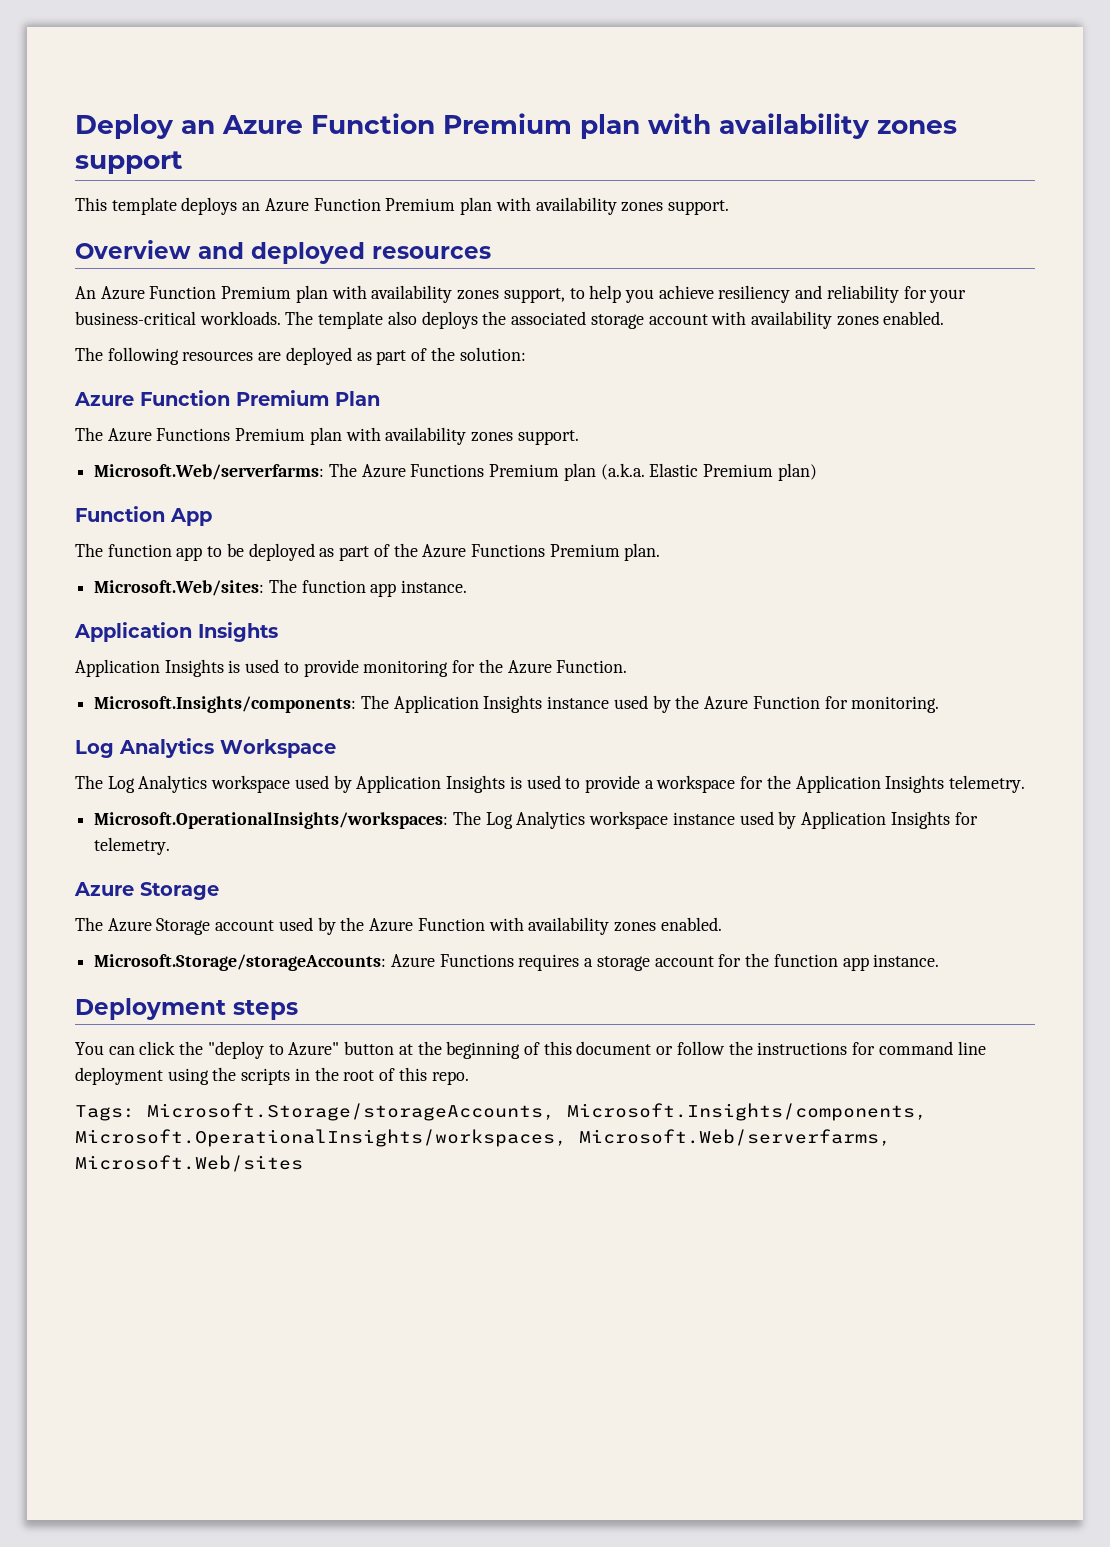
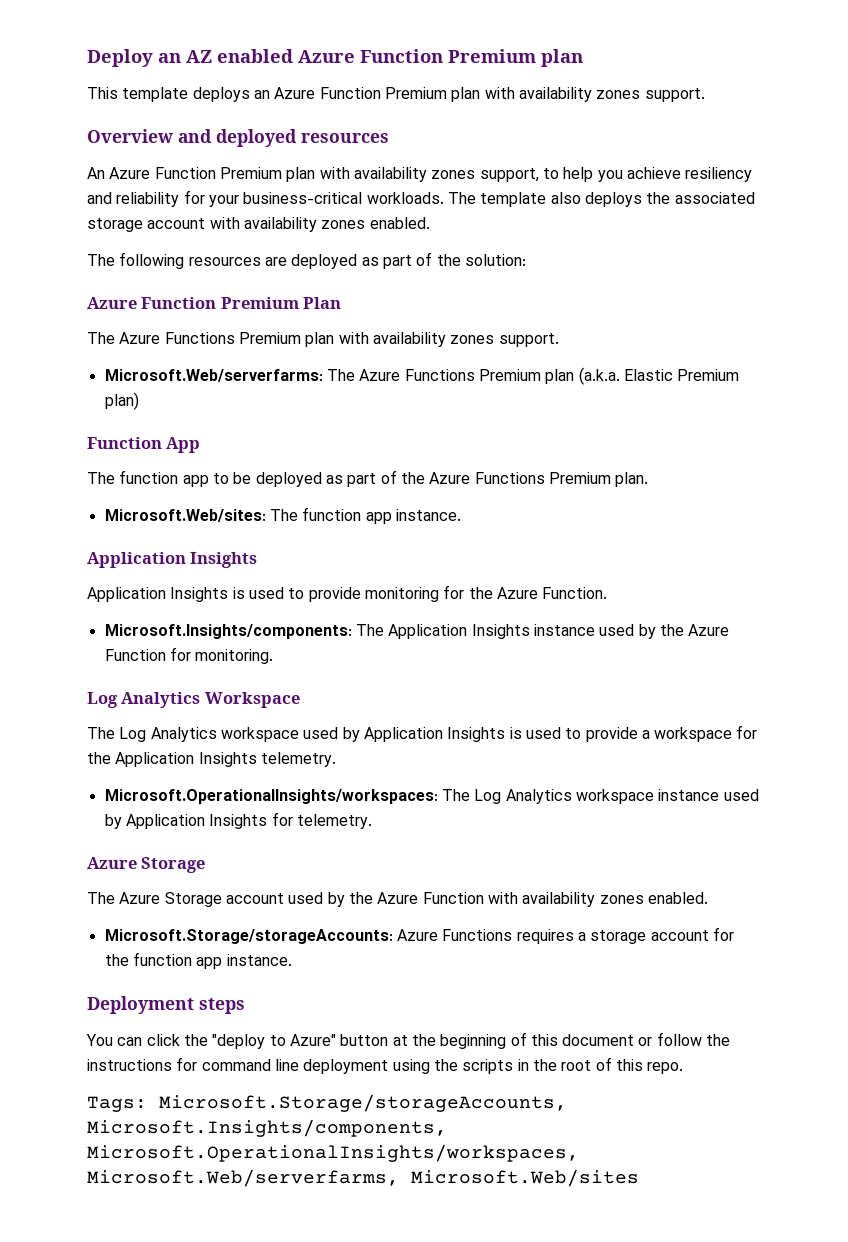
[222,113,957,139] [75,151,183,174] Azure Function Premium plan with availability zones support -> [186,49,583,67] AZ enabled Azure Function Premium plan

